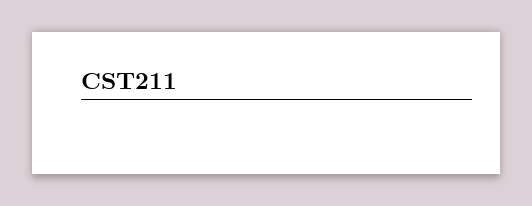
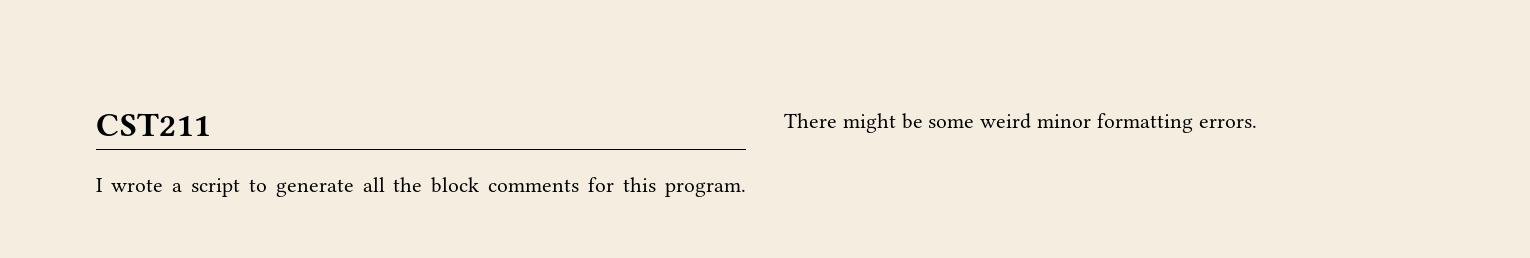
(177, 81) none -> [96,177,746,197] [784,113,1257,133] // I wrote a script to generate all the block comments for this program. There might be some weird minor formatting errors.

